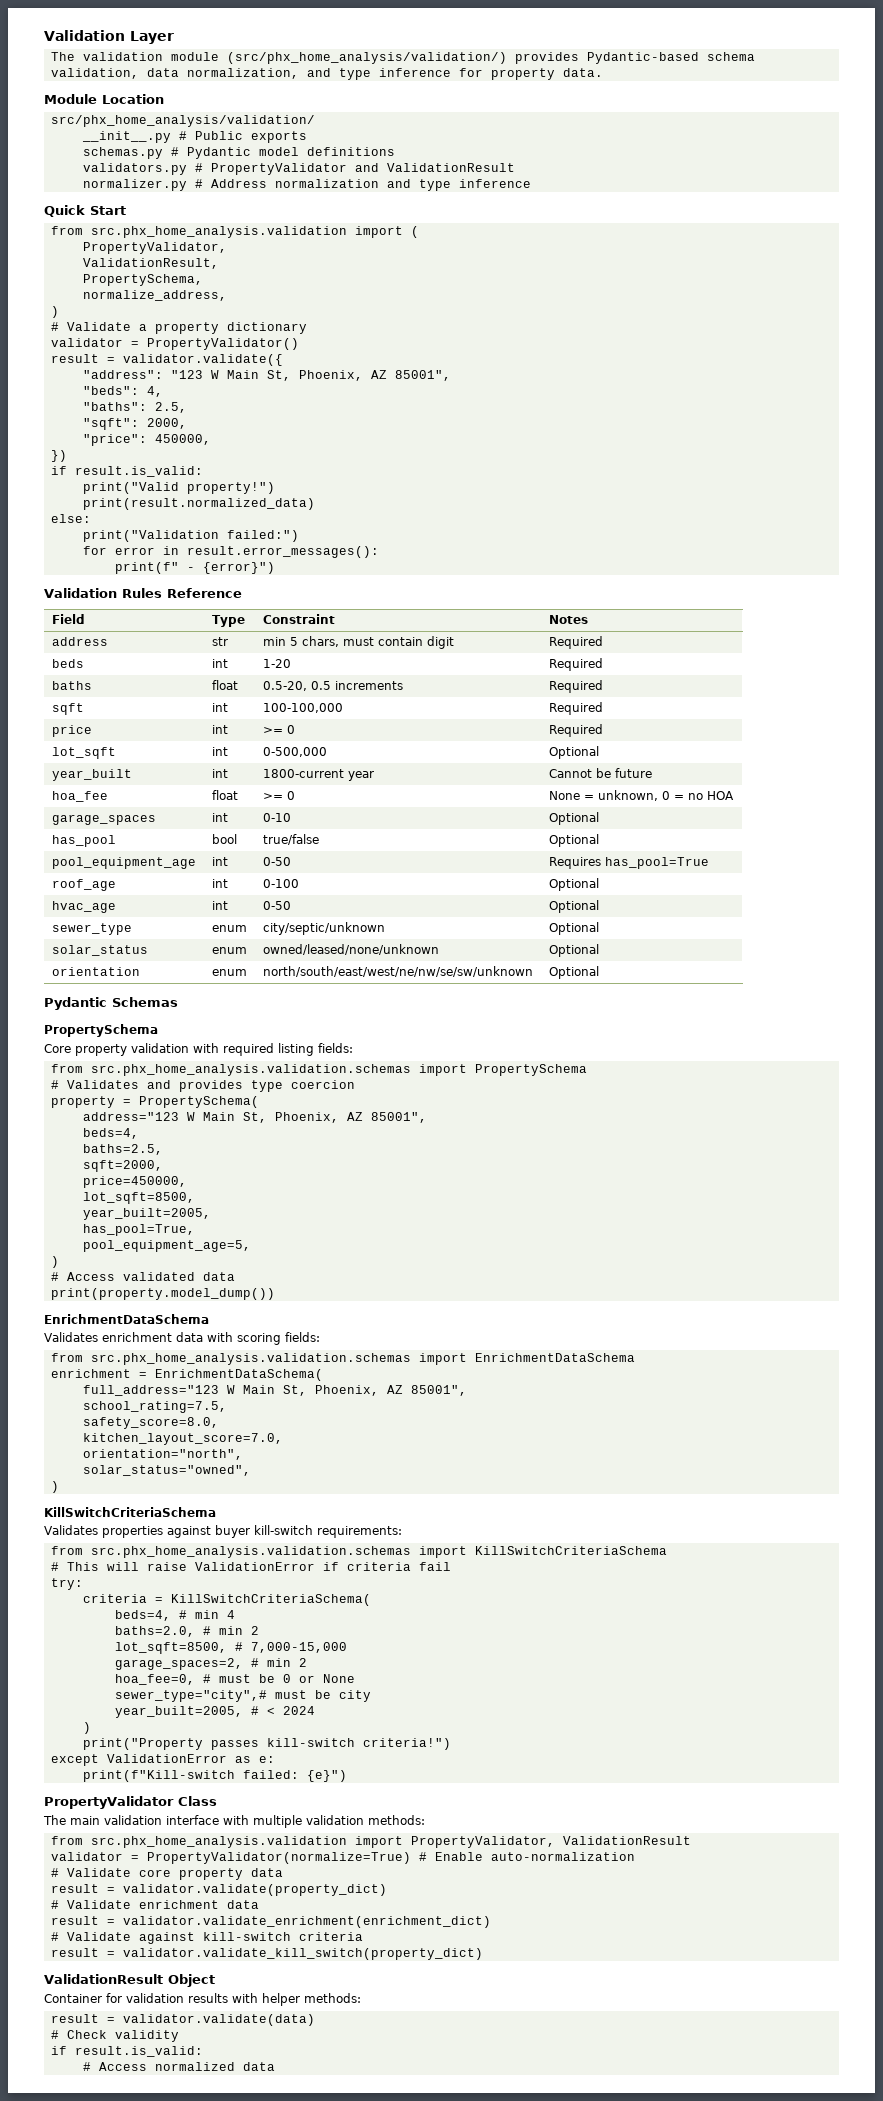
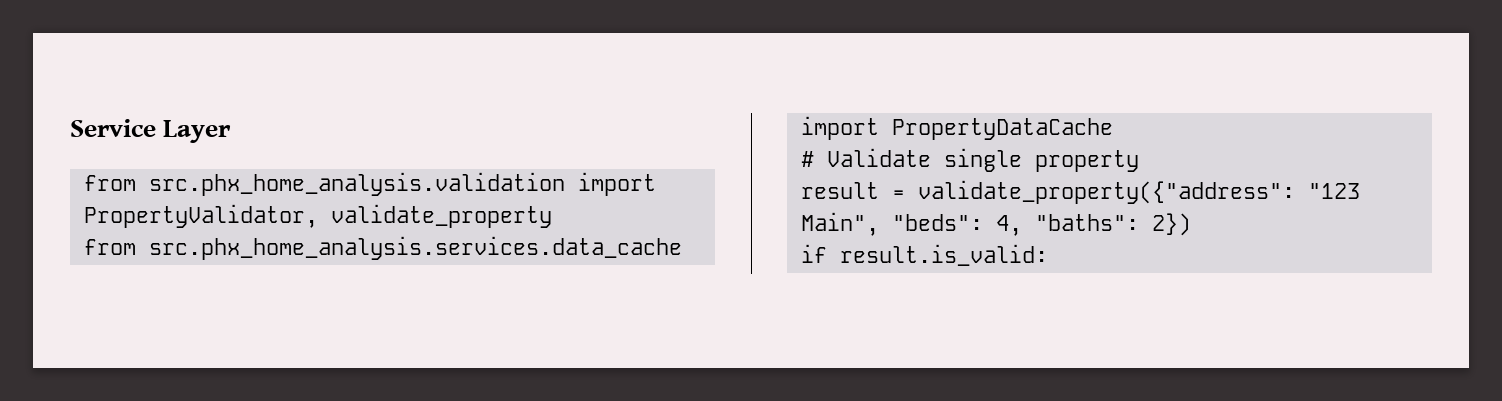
[44,30,125,41] Validation -> [70,119,156,137] Service
[50,52,755,64] [50,68,603,80] [44,94,164,104] [50,115,315,127] [81,131,307,143] [82,147,395,159] [82,163,515,175] [82,179,531,191] [44,205,126,217] [50,226,419,238] [82,242,227,254] [82,258,219,269] [82,274,203,286] [82,290,227,301] [50,306,59,318] [50,322,307,334] [50,338,299,350] [50,354,283,366] [82,370,451,381] [82,386,163,397] [82,402,187,413] [82,418,187,430] [82,434,211,446] [50,450,67,462] [50,466,203,477] [82,482,275,494] [82,498,315,510] [50,514,91,523] [82,530,299,542] [82,546,379,558] [114,562,275,574] [44,588,242,598] [51,614,85,624] [211,615,245,627] [262,614,335,624] [548,615,588,624] [51,637,108,646] [211,637,228,646] [262,636,454,649] [548,636,603,649] [51,659,84,668] [211,659,228,668] [262,659,291,668] [548,658,603,671] [51,681,92,690] [211,680,238,690] [262,681,403,691] [548,680,603,693] [51,703,84,715] [211,703,228,712] [262,703,343,713] [548,702,603,715] [51,725,92,737] [211,725,228,734] [262,725,295,734] [548,724,603,737] [51,747,116,759] [211,747,228,756] [262,747,327,757] [548,746,599,759] [51,769,132,781] [211,769,228,778] [262,769,374,781] [548,768,652,778] [51,791,108,802] [211,790,238,800] [262,791,295,800] [548,790,734,801] [51,814,156,825] [211,813,228,822] [262,813,291,822] [548,812,599,825] [51,835,116,847] [211,834,237,844] [262,834,319,845] [548,834,599,847] [51,857,196,869] [211,857,228,866] [262,857,291,866] [548,857,709,869] [51,879,116,891] [211,879,228,888] [262,879,299,888] [548,878,599,891] [51,901,116,913] [211,901,228,910] [262,901,291,910] [548,900,599,913] [51,923,132,935] [211,925,247,932] [262,922,385,935] [548,922,599,935] [51,945,148,956] [211,947,247,954] [262,944,439,955] [548,944,599,957] [51,967,140,976] [211,969,247,976] [262,966,533,977] [548,966,599,979] [44,997,178,1010] [44,1024,158,1037] [44,1043,353,1056] [50,1064,587,1076] [50,1080,355,1092] [50,1096,259,1108] [82,1112,427,1123] [82,1128,139,1139] [82,1144,163,1155] [82,1160,163,1172] [82,1176,187,1188] [82,1192,195,1204] [82,1208,211,1220] [82,1224,195,1236] [82,1240,251,1252] [50,1256,59,1268] [50,1272,235,1281] [50,1288,275,1300] [44,1314,209,1324] [44,1332,320,1345] [50,1353,635,1365] [50,1369,323,1381] [82,1385,467,1396] [82,1401,227,1413] [82,1417,219,1429] [82,1433,283,1445] [82,1449,243,1460] [82,1465,251,1476] [50,1481,59,1493] [44,1507,216,1517] [44,1525,402,1538] [50,1546,667,1558] [50,1562,451,1571] [50,1578,83,1590] [82,1594,371,1606] [114,1610,235,1621] [114,1626,259,1637] [114,1642,347,1654] [114,1658,307,1670] [114,1674,355,1685] [114,1690,371,1702] [114,1706,315,1718] [82,1722,91,1734] [82,1738,451,1750] [50,1754,275,1766] [82,1770,347,1782] [44,1796,217,1809] [43,1815,425,1828] [50,1836,691,1848] [50,1852,635,1864] [50,1868,283,1880] [50,1884,387,1896] [50,1900,259,1909] [50,1916,491,1928] [50,1932,363,1944] [50,1948,483,1960] [44,1974,215,1987] [44,1993,361,2006] [50,2014,315,2026] [50,2030,179,2042] [50,2046,203,2057] [82,2062,275,2071] The validation module (src/phx_home_analysis/validation/) provides Pydantic-based schema validation, data normalization, and type inference for property data. // Module Location // src/phx_home_analysis/validation/ // __init__.py # Public exports // schemas.py # Pydantic model definitions // validators.py # PropertyValidator and ValidationResult // normalizer.py # Address normalization and type inference // Quick Start // from src.phx_home_analysis.validation import ( // PropertyValidator, // ValidationResult, // PropertySchema, // normalize_address, // ) // # Validate a property dictionary // validator = PropertyValidator() // result = validator.validate({ // "address": "123 W Main St, Phoenix, AZ 85001", // "beds": 4, // "baths": 2.5, // "sqft": 2000, // "price": 450000, // }) // if result.is_valid: // print("Valid property!") // print(result.normalized_data) // else: // print("Validation failed:") // for error in result.error_messages(): // print(f" - {error}") // Validation Rules Reference // Field | Type | Constraint | Notes // address | str | min 5 chars, must contain digit | Required // beds | int | 1-20 | Required // baths | float | 0.5-20, 0.5 increments | Required // sqft | int | 100-100,000 | Required // price | int | >= 0 | Required // lot_sqft | int | 0-500,000 | Optional // year_built | int | 1800-current year | Cannot be future // hoa_fee | float | >= 0 | None = unknown, 0 = no HOA // garage_spaces | int | 0-10 | Optional // has_pool | bool | true/false | Optional // pool_equipment_age | int | 0-50 | Requires has_pool=True // roof_age | int | 0-100 | Optional // hvac_age | int | 0-50 | Optional // sewer_type | enum | city/septic/unknown | Optional // solar_status | enum | owned/leased/none/unknown | Optional // orientation | enum | north/south/east/west/ne/nw/se/sw/unknown | Optional // Pydantic Schemas // PropertySchema // Core property validation with required listing fields: // from src.phx_home_analysis.validation.schemas import PropertySchema // # Validates and provides type coercion // property = PropertySchema( // address="123 W Main St, Phoenix, AZ 85001", // beds=4, // baths=2.5, // sqft=2000, // price=450000, // lot_sqft=8500, // year_built=2005, // has_pool=True, // pool_equipment_age=5, // ) // # Access validated data // print(property.model_dump()) // EnrichmentDataSchema // Validates enrichment data with scoring fields: // from src.phx_home_analysis.validation.schemas import EnrichmentDataSchema // enrichment = EnrichmentDataSchema( // full_address="123 W Main St, Phoenix, AZ 85001", // school_rating=7.5, // safety_score=8.0, // kitchen_layout_score=7.0, // orientation="north", // solar_status="owned", // ) // KillSwitchCriteriaSchema // Validates properties against buyer kill-switch requirements: // from src.phx_home_analysis.validation.schemas import KillSwitchCriteriaSchema // # This will raise ValidationError if criteria fail // try: // criteria = KillSwitchCriteriaSchema( // beds=4, # min 4 // baths=2.0, # min 2 // lot_sqft=8500, # 7,000-15,000 // garage_spaces=2, # min 2 // hoa_fee=0, # must be 0 or None // sewer_type="city",# must be city // year_built=2005, # < 2024 // ) // print("Property passes kill-switch criteria!") // except ValidationError as e: // print(f"Kill-switch failed: {e}") // PropertyValidator Class // The main validation interface with multiple validation methods: // from src.phx_home_analysis.validation import PropertyValidator, ValidationResult // validator = PropertyValidator(normalize=True) # Enable auto-normalization // # Validate core property data // result = validator.validate(property_dict) // # Validate enrichment data // result = validator.validate_enrichment(enrichment_dict) // # Validate against kill-switch criteria // result = validator.validate_kill_switch(property_dict) // ValidationResult Object // Container for validation results with helper methods: // result = validator.validate(data) // # Check validity // if result.is_valid: // # Access normalized data -> [84,172,657,196] [84,204,553,228] [84,236,683,260] [801,116,1114,140] [801,148,1140,172] [801,180,1361,204] [801,212,1192,236] [801,244,1049,266] from src.phx_home_analysis.validation import PropertyValidator, validate_property // from src.phx_home_analysis.services.data_cache import PropertyDataCache // # Validate single property // result = validate_property({"address": "123 Main", "beds": 4, "baths": 2}) // if result.is_valid:

